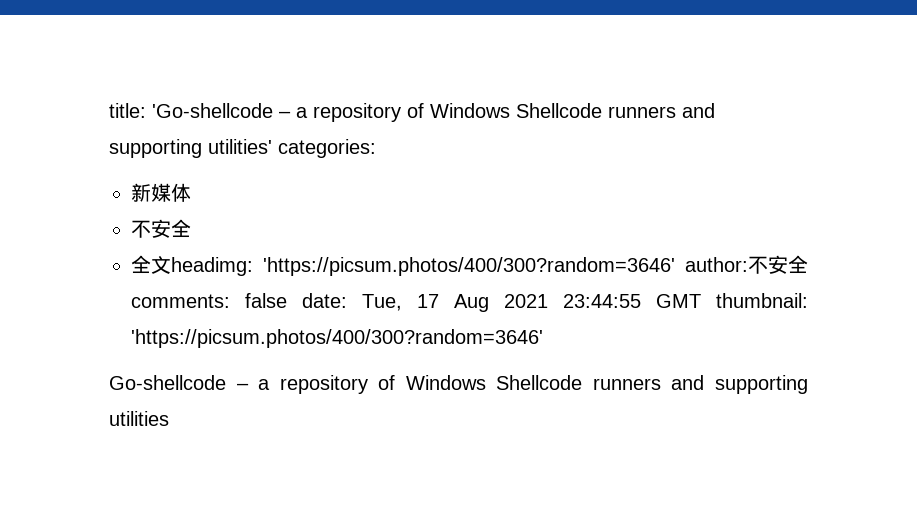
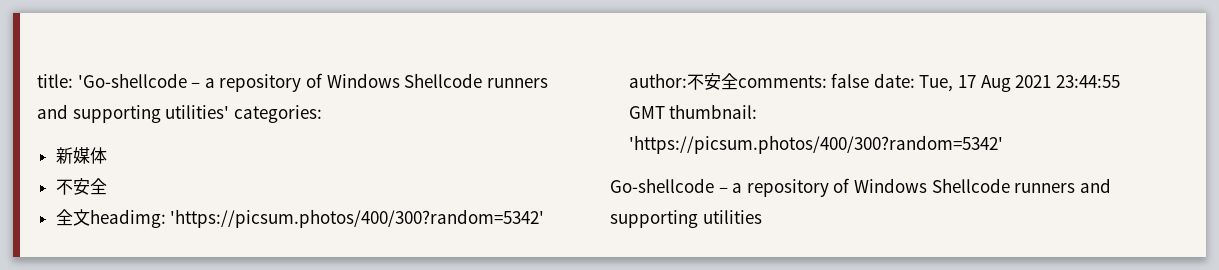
[263,257,675,276] 'https://picsum.photos/400/300?random=3646' -> [170,209,545,228] 'https://picsum.photos/400/300?random=5342'
[131,329,543,348] 'https://picsum.photos/400/300?random=3646' -> [628,135,1003,154] 'https://picsum.photos/400/300?random=5342'

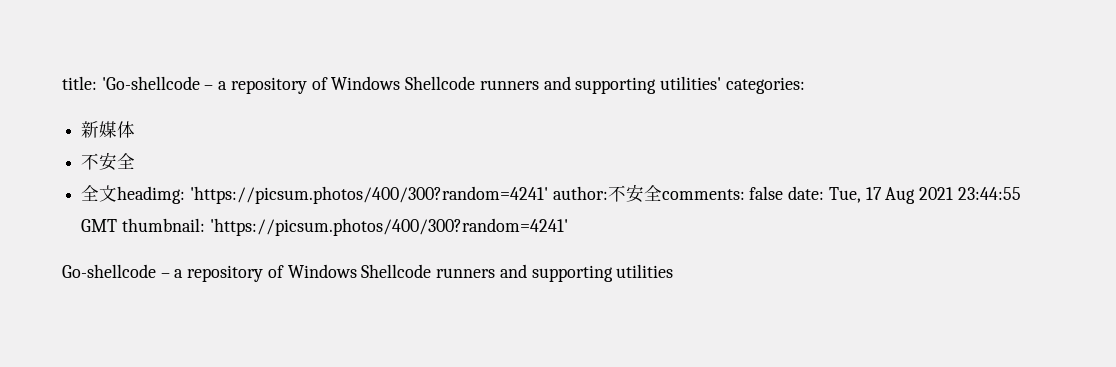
[170,209,545,228] 'https://picsum.photos/400/300?random=5342' -> [189,186,548,204] 'https://picsum.photos/400/300?random=4241'
[628,135,1003,154] 'https://picsum.photos/400/300?random=5342' -> [209,218,568,236] 'https://picsum.photos/400/300?random=4241'

